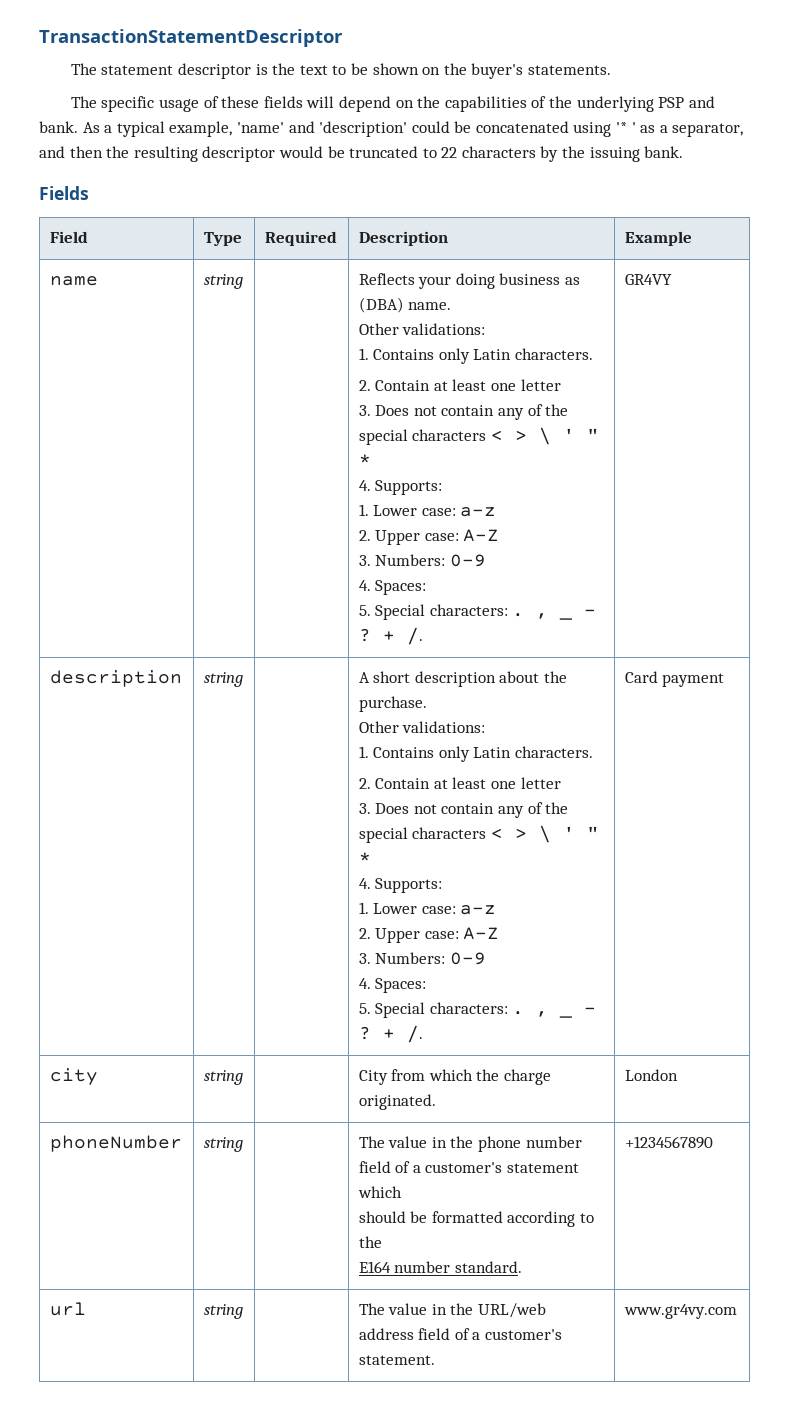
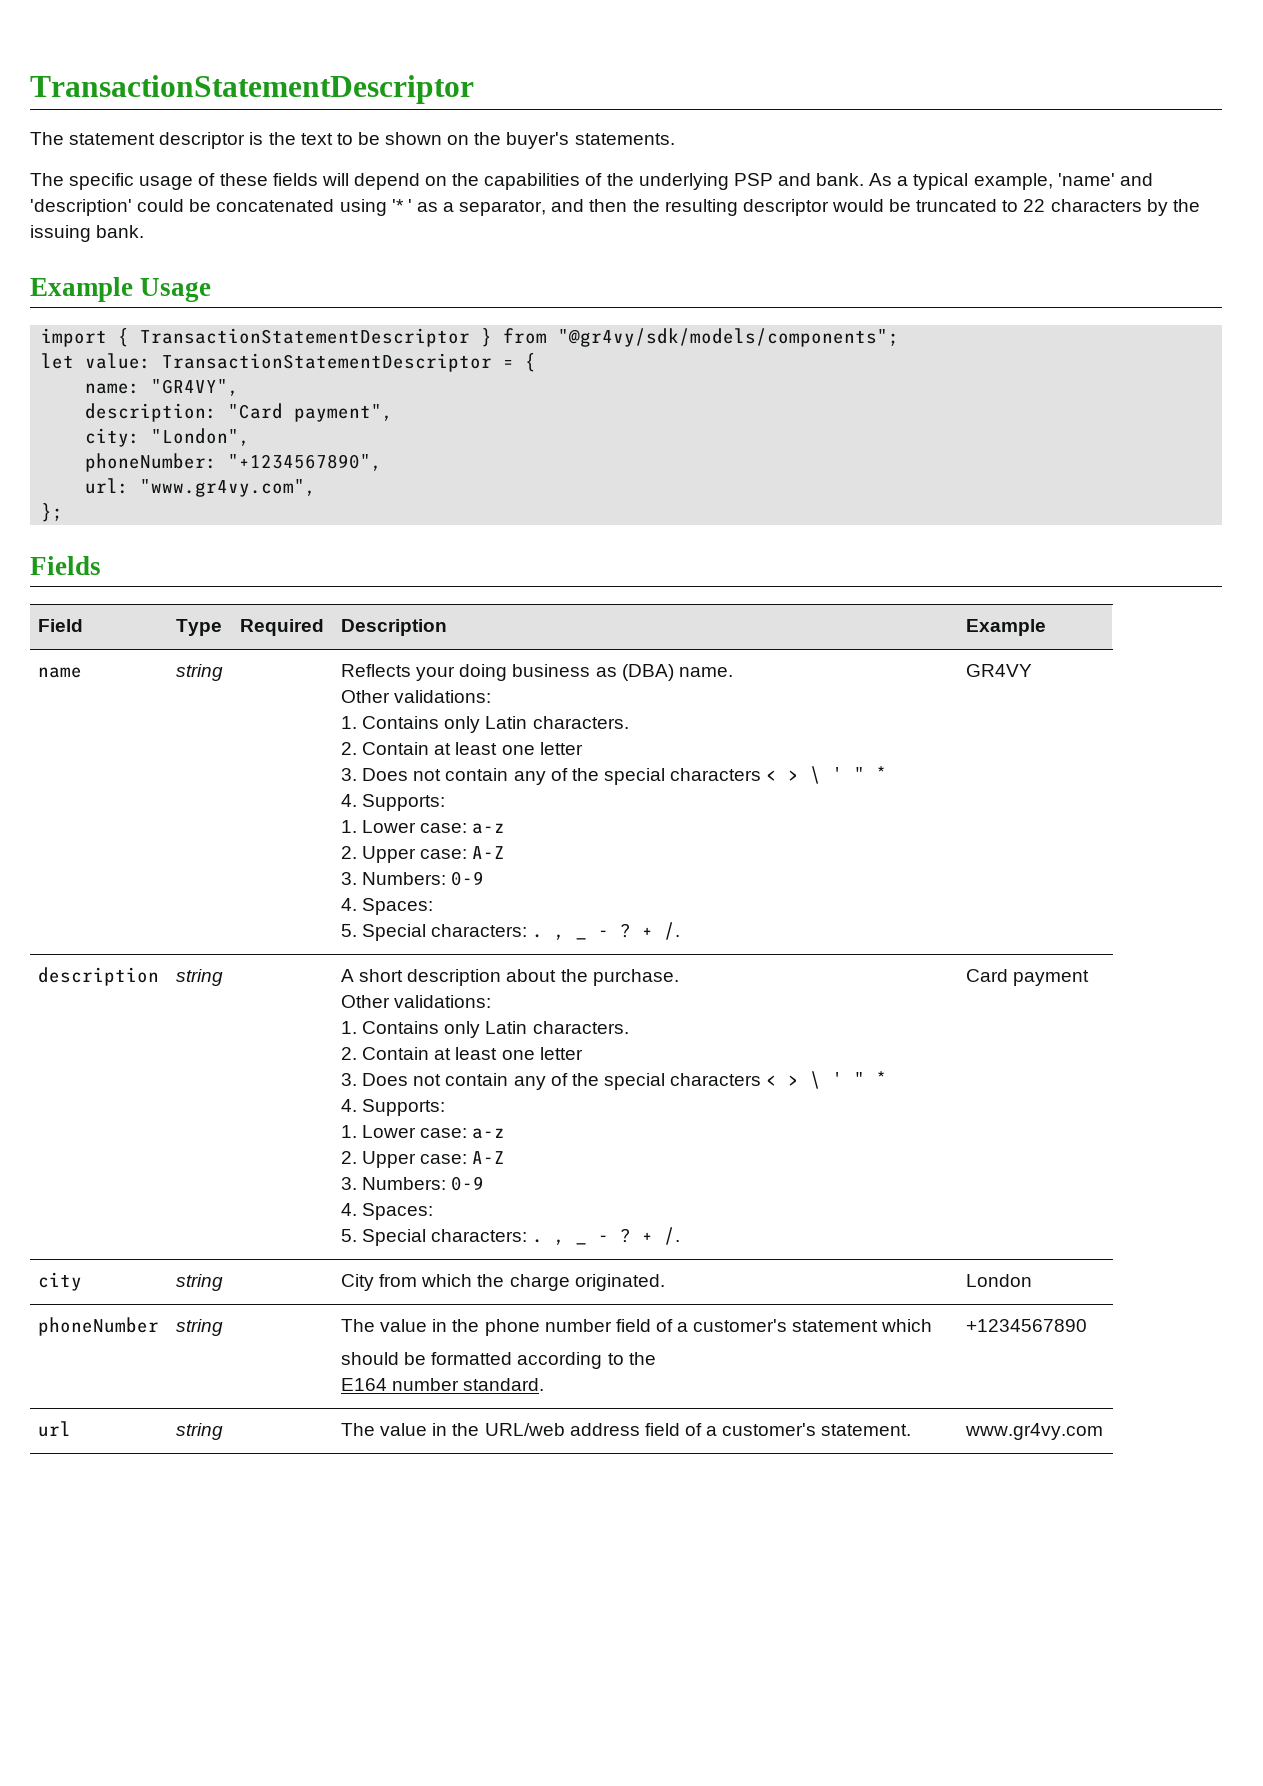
(684, 152) none -> [30,277,212,302] [41,328,900,347] [41,353,537,372] [85,379,240,396] [85,403,394,422] [85,428,251,447] [85,453,383,472] [85,478,317,497] [41,503,64,522] // Example Usage // import { TransactionStatementDescriptor } from "@gr4vy/sdk/models/components"; // let value: TransactionStatementDescriptor = { // name: "GR4VY", // description: "Card payment", // city: "London", // phoneNumber: "+1234567890", // url: "www.gr4vy.com", // };

